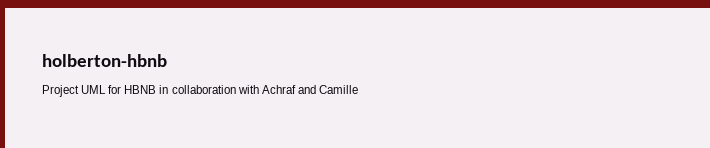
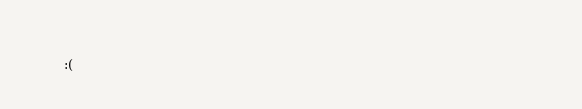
[42,54,167,67] [42,85,358,97] holberton-hbnb // Project UML for HBNB in collaboration with Achraf and Camille -> [64,59,73,71] :(

